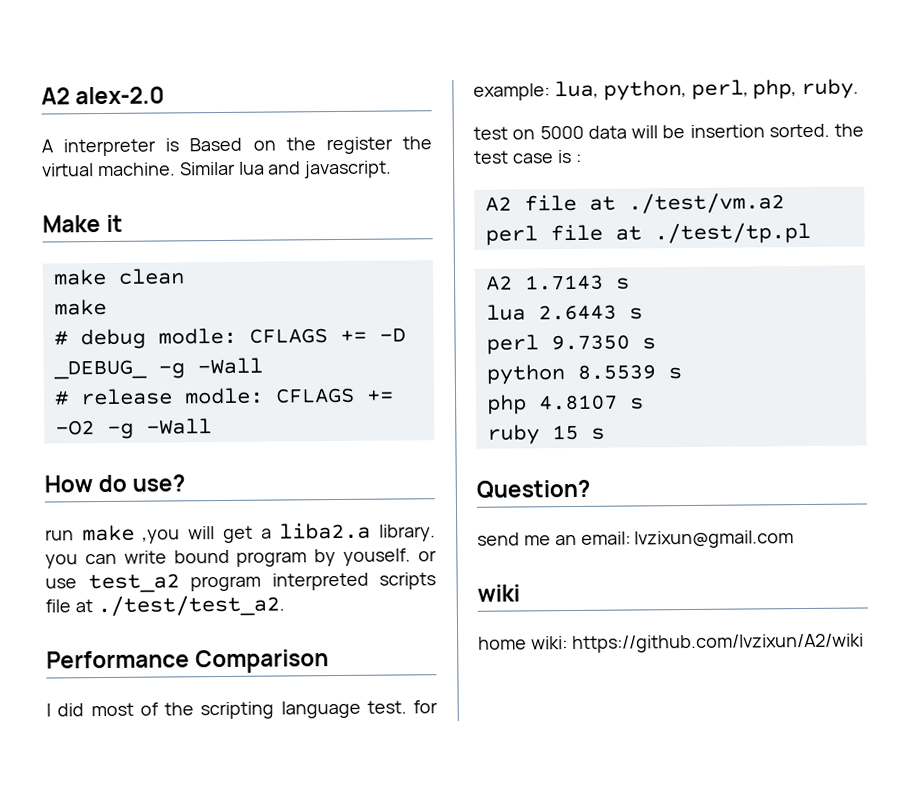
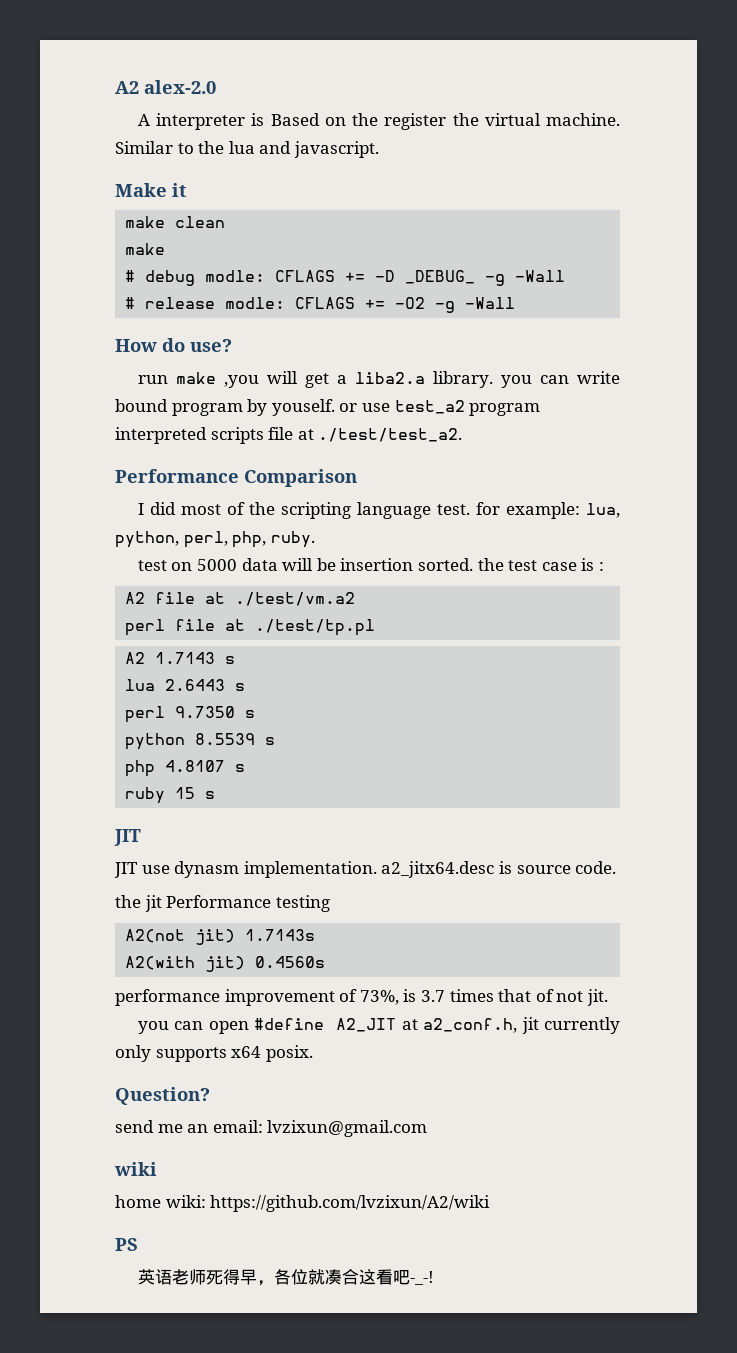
(236, 168) none -> [177,141,225,154] to the
(605, 433) none -> [114,829,141,846] [114,861,617,878] [115,895,330,912] [125,929,316,945] [125,956,326,972] [115,989,608,1006] [137,1017,620,1034] [115,1045,313,1062] // JIT // JIT use dynasm implementation. a2_jitx64.desc is source code. // the jit Performance testing // A2(not jit) 1.7143s // A2(with jit) 0.4560s // performance improvement of 73%, is 3.7 times that of not jit. // you can open #define A2_JIT at a2_conf.h, jit currently only supports x64 posix.
(864, 643) none -> [115,1238,138,1251] [137,1269,434,1286] // PS // 英语老师死得早，各位就凑合这看吧-_-!

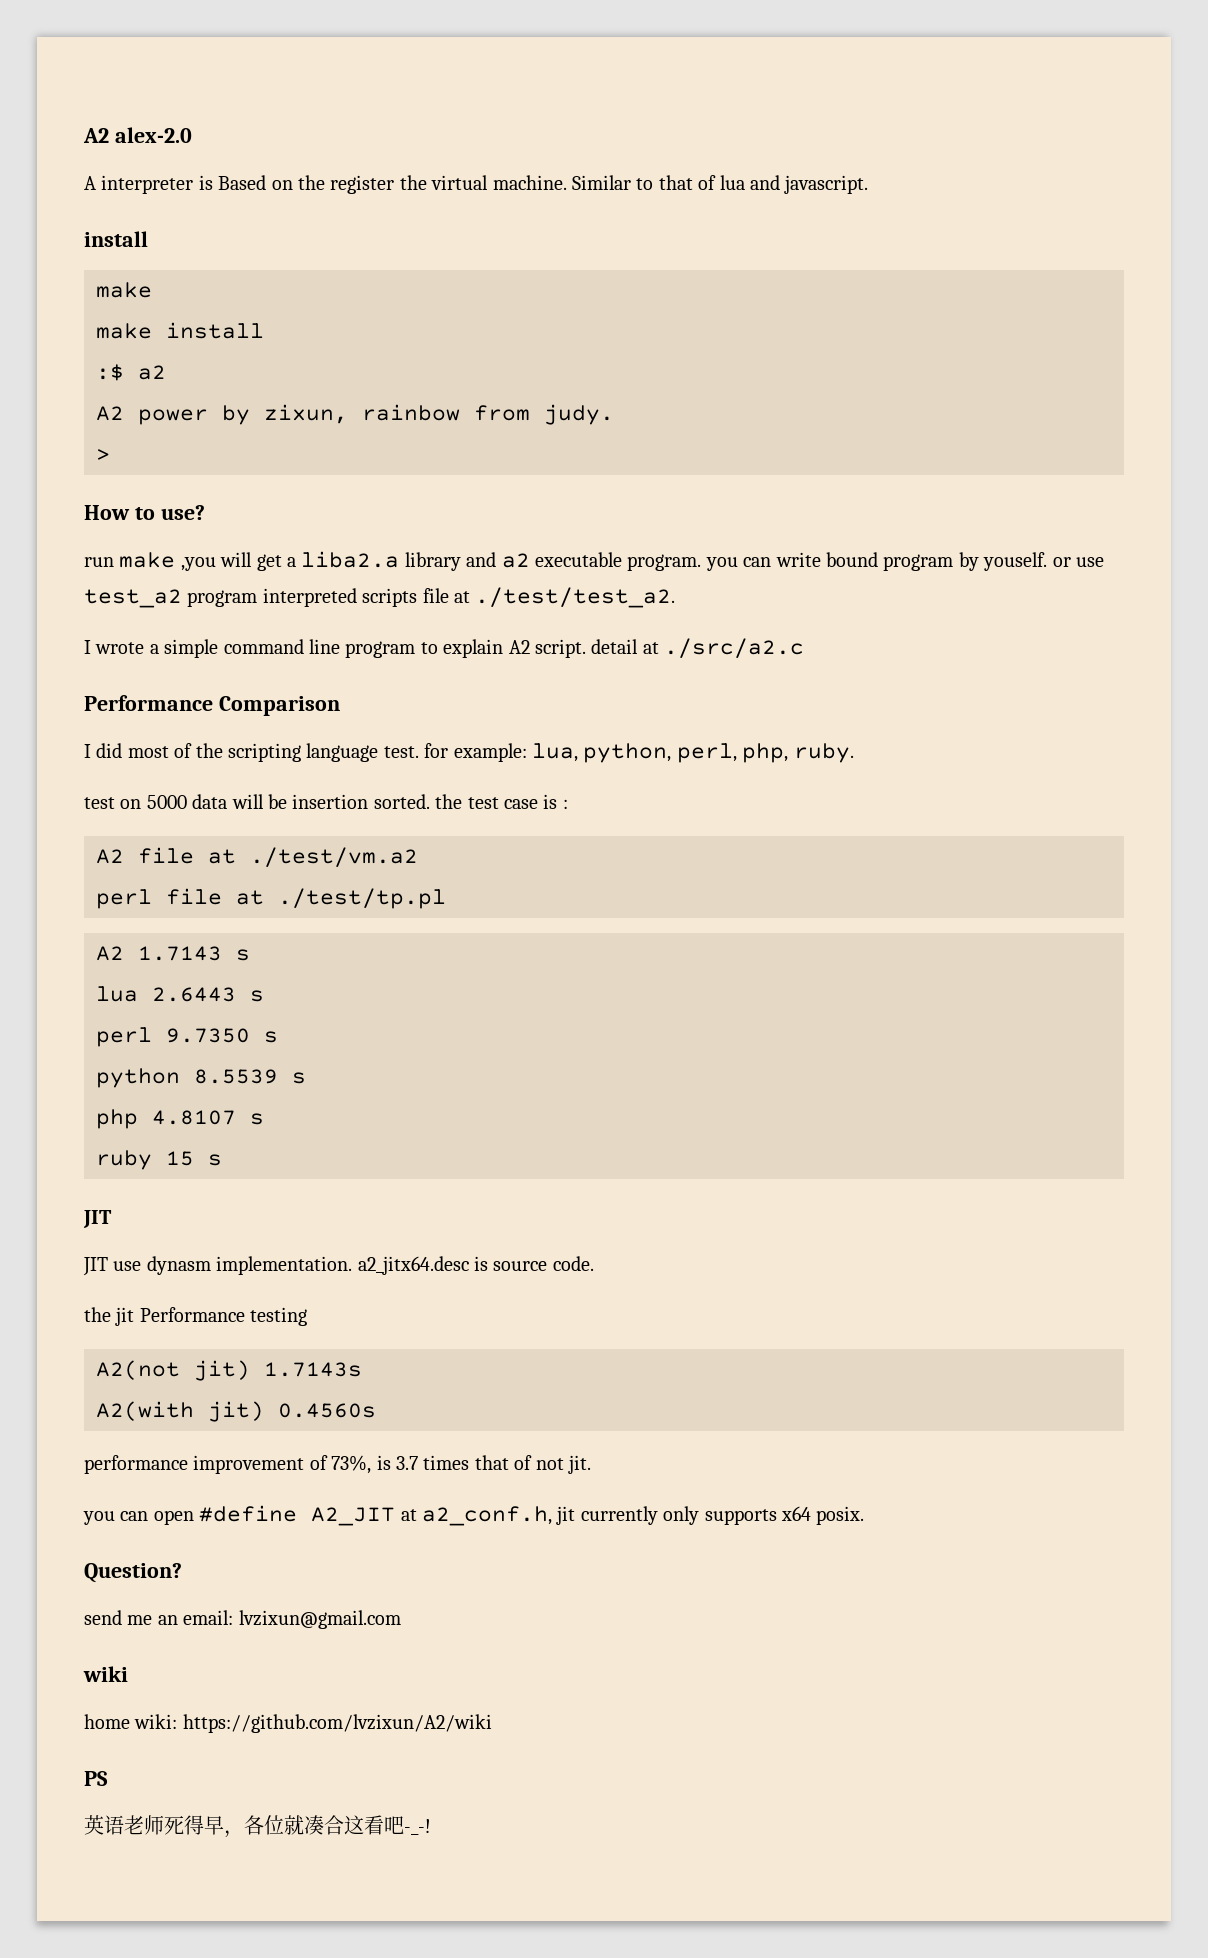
[198,141,225,154] the -> [658,175,717,190] that of
[115,183,187,197] [125,216,226,228] [125,243,166,255] [125,270,566,286] [125,297,516,313] Make it // make clean // make // # debug modle: CFLAGS += -D _DEBUG_ -g -Wall // # release modle: CFLAGS += -O2 -g -Wall -> [84,231,148,247] [96,282,152,298] [96,322,264,339] [96,364,166,381] [96,404,614,425] [96,449,110,461] install // make // make install // :$ a2 // A2 power by zixun, rainbow from judy. // >
[162,338,185,352] do -> [134,507,155,520] to
[432,371,493,388] library. -> [404,552,702,571] library and a2 executable program.
(463, 435) none -> [84,638,805,658] // I wrote a simple command line program to explain A2 script. detail at ./src/a2.c

